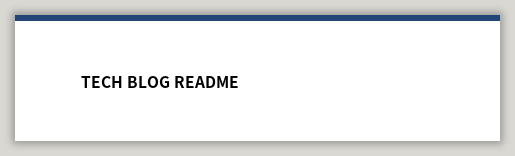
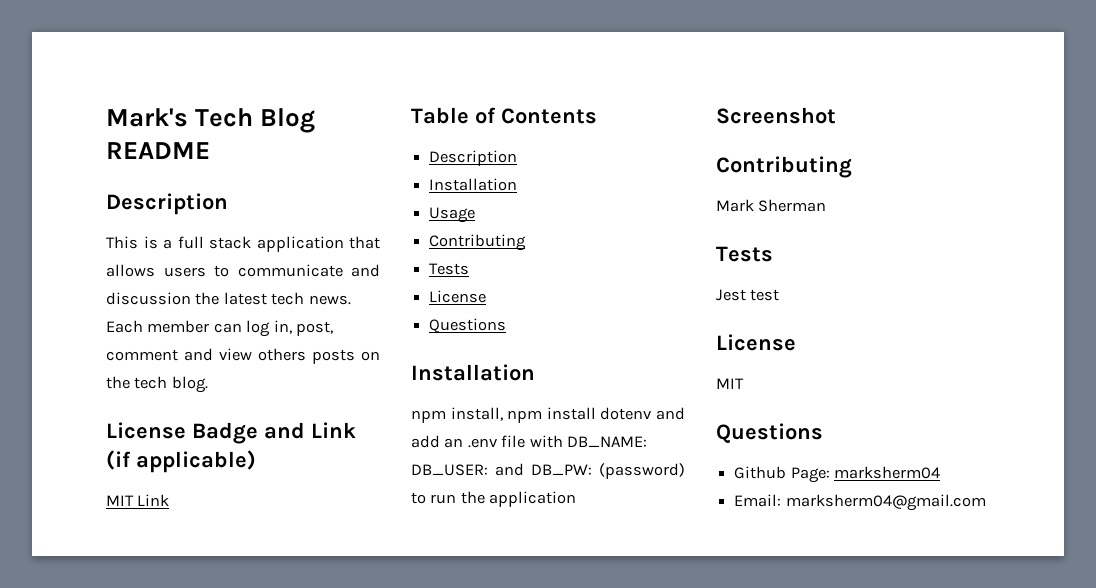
[81,76,240,88] TECH BLOG README -> [106,108,316,133] [106,142,210,159] [106,193,228,215] [106,236,380,252] [106,264,380,277] [106,292,351,305] [106,320,334,337] [106,348,380,364] [106,376,208,393] [106,422,356,444] [106,450,256,473] [106,494,170,506] [411,107,597,124] [429,150,518,166] [429,178,518,191] [429,207,476,223] [429,234,527,251] [429,263,470,275] [429,290,487,303] [429,318,507,333] [411,364,535,381] [411,407,685,423] [411,435,648,448] [411,463,685,479] [411,491,577,507] [716,107,836,124] [716,156,852,178] [716,199,827,212] [716,246,773,262] [716,289,780,301] [716,334,796,351] [716,378,744,389] [716,423,823,443] [734,466,941,483] [734,494,986,511] Mark's Tech Blog README // Description // This is a full stack application that allows users to communicate and discussion the latest tech news. Each member can log in, post, comment and view others posts on the tech blog. // License Badge and Link (if applicable) // MIT Link // Table of Contents // Description // Installation // Usage // Contributing // Tests // License // Questions // Installation // npm install, npm install dotenv and add an .env file with DB_NAME: DB_USER: and DB_PW: (password) to run the application // Screenshot // Contributing // Mark Sherman // Tests // Jest test // License // MIT // Questions // Github Page: marksherm04 // Email: marksherm04@gmail.com

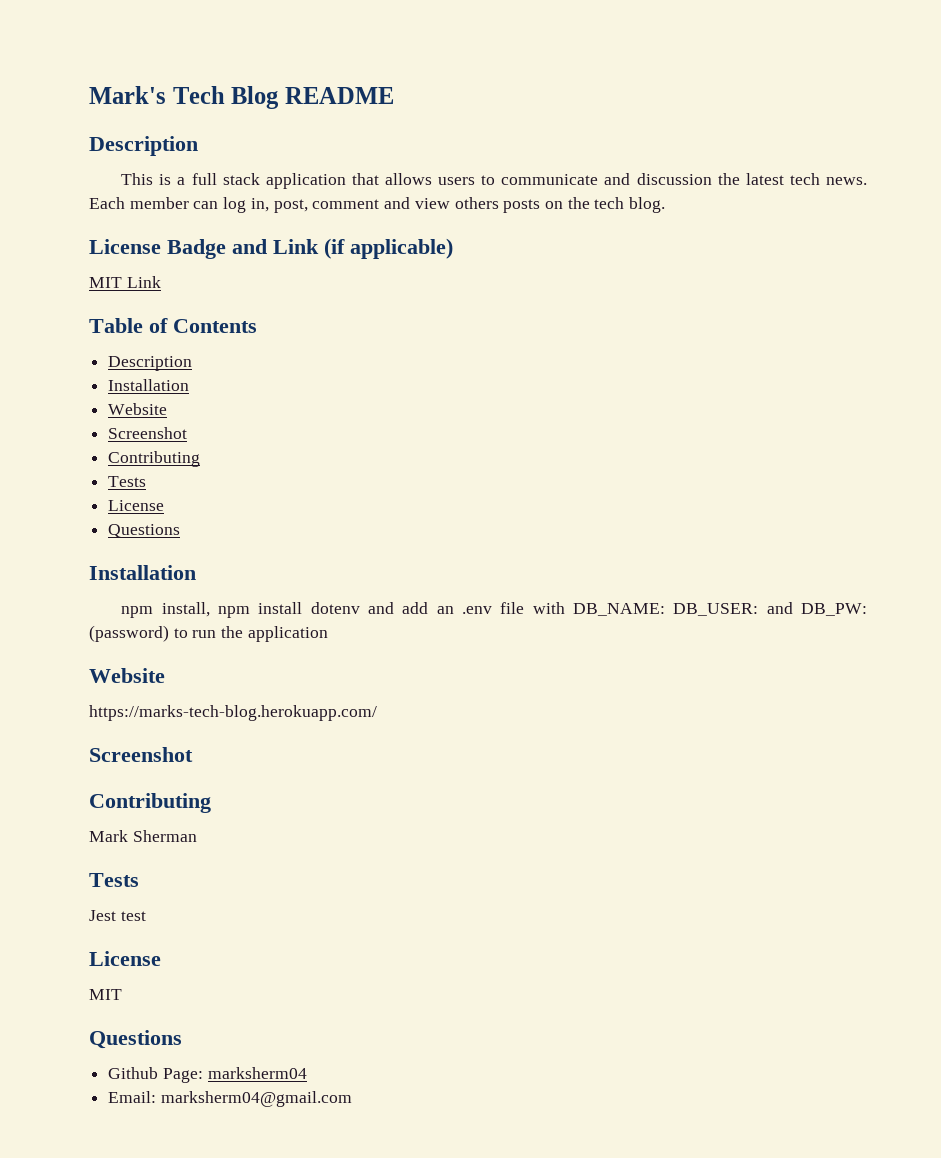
[429,207,476,223] Usage -> [108,403,168,415] [108,427,188,439] Website // Screenshot
(577, 499) none -> [89,668,165,683] [89,705,377,721] // Website // https://marks-tech-blog.herokuapp.com/

